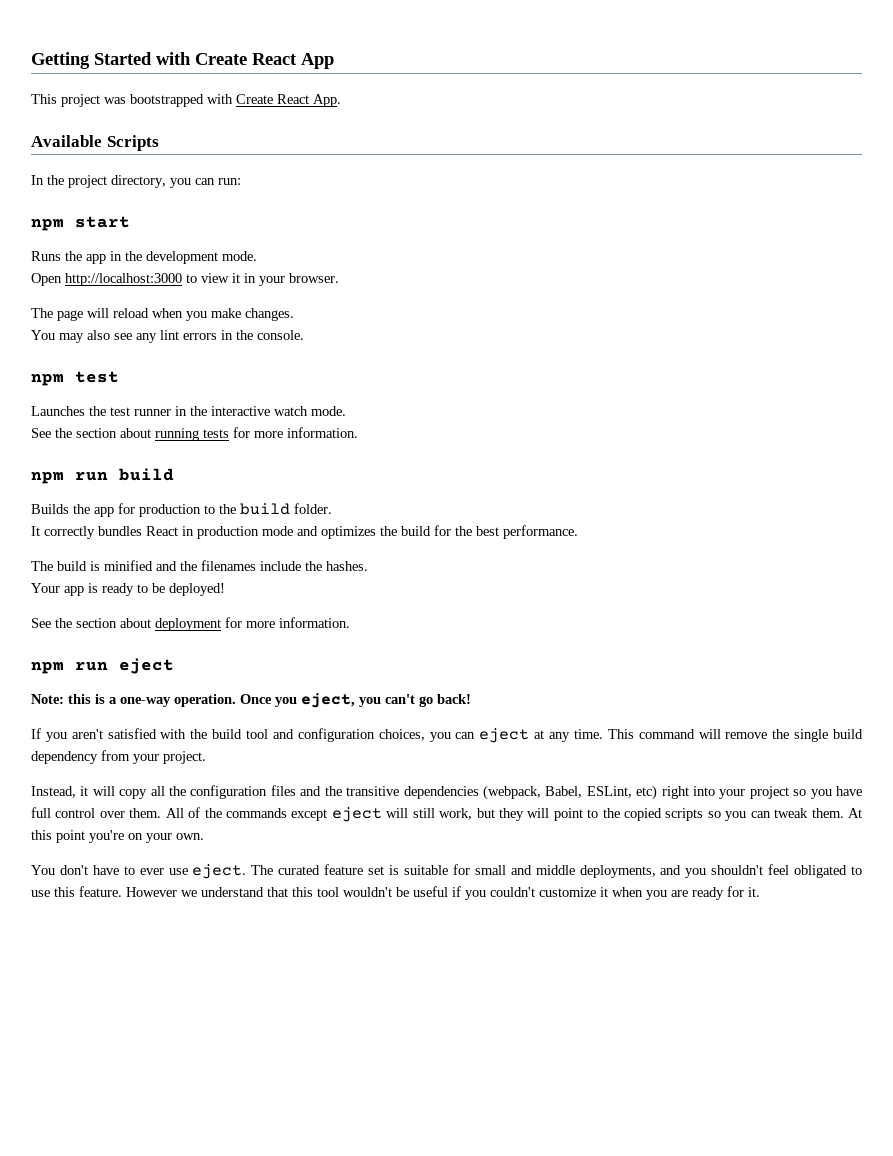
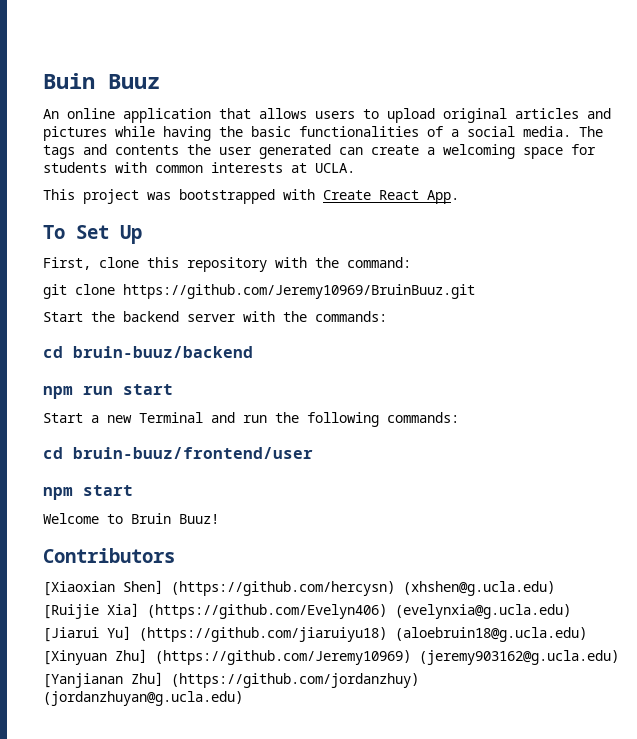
[31,52,334,69] Getting Started with Create React App -> [43,73,160,89] [43,108,611,123] [43,126,603,141] [43,144,596,159] [43,162,355,173] Buin Buuz // An online application that allows users to upload original articles and pictures while having the basic functionalities of a social media. The tags and contents the user generated can create a welcoming space for students with common interests at UCLA.
[31,135,159,151] [31,175,241,188] [31,216,130,231] [31,251,257,264] [31,273,339,286] [31,308,294,321] [31,330,304,343] [31,371,119,386] [31,406,346,416] [31,427,358,441] [31,468,174,484] [31,503,332,517] [31,525,578,539] [31,560,368,571] [31,583,225,596] [31,617,350,631] [31,658,174,674] [31,693,471,708] [31,728,863,743] [31,750,206,764] [31,785,862,800] [31,807,862,822] [31,830,204,843] [31,864,863,879] [31,886,760,900] Available Scripts // In the project directory, you can run: // npm start // Runs the app in the development mode. // Open http://localhost:3000 to view it in your browser. // The page will reload when you make changes. // You may also see any lint errors in the console. // npm test // Launches the test runner in the interactive watch mode. // See the section about running tests for more information. // npm run build // Builds the app for production to the build folder. // It correctly bundles React in production mode and optimizes the build for the best performance. // The build is minified and the filenames include the hashes. // Your app is ready to be deployed! // See the section about deployment for more information. // npm run eject // Note: this is a one-way operation. Once you eject, you can't go back! // If you aren't satisfied with the build tool and configuration choices, you can eject at any time. This command will remove the single build dependency from your project. // Instead, it will copy all the configuration files and the transitive dependencies (webpack, Babel, ESLint, etc) right into your project so you have full control over them. All of the commands except eject will still work, but they will point to the copied scripts so you can tweak them. At this point you're on your own. // You don't have to ever use eject. The curated feature set is suitable for small and middle deployments, and you shouldn't feel obligated to use this feature. However we understand that this tool wouldn't be useful if you couldn't customize it when you are ready for it. -> [43,225,142,244] [43,257,411,272] [43,284,475,299] [43,311,387,322] [43,346,253,358] [43,384,173,399] [43,412,459,427] [43,447,313,459] [43,485,133,500] [43,513,219,524] [43,548,175,563] [43,580,555,596] [43,603,571,619] [43,626,587,642] [43,649,619,665] [43,672,419,688] [43,691,243,706] To Set Up // First, clone this repository with the command: // git clone https://github.com/Jeremy10969/BruinBuuz.git // Start the backend server with the commands: // cd bruin-buuz/backend // npm run start // Start a new Terminal and run the following commands: // cd bruin-buuz/frontend/user // npm start // Welcome to Bruin Buuz! // Contributors // [Xiaoxian Shen] (https://github.com/hercysn) (xhshen@g.ucla.edu) // [Ruijie Xia] (https://github.com/Evelyn406) (evelynxia@g.ucla.edu) // [Jiarui Yu] (https://github.com/jiaruiyu18) (aloebruin18@g.ucla.edu) // [Xinyuan Zhu] (https://github.com/Jeremy10969) (jeremy903162@g.ucla.edu) // [Yanjianan Zhu] (https://github.com/jordanzhuy) (jordanzhuyan@g.ucla.edu)

